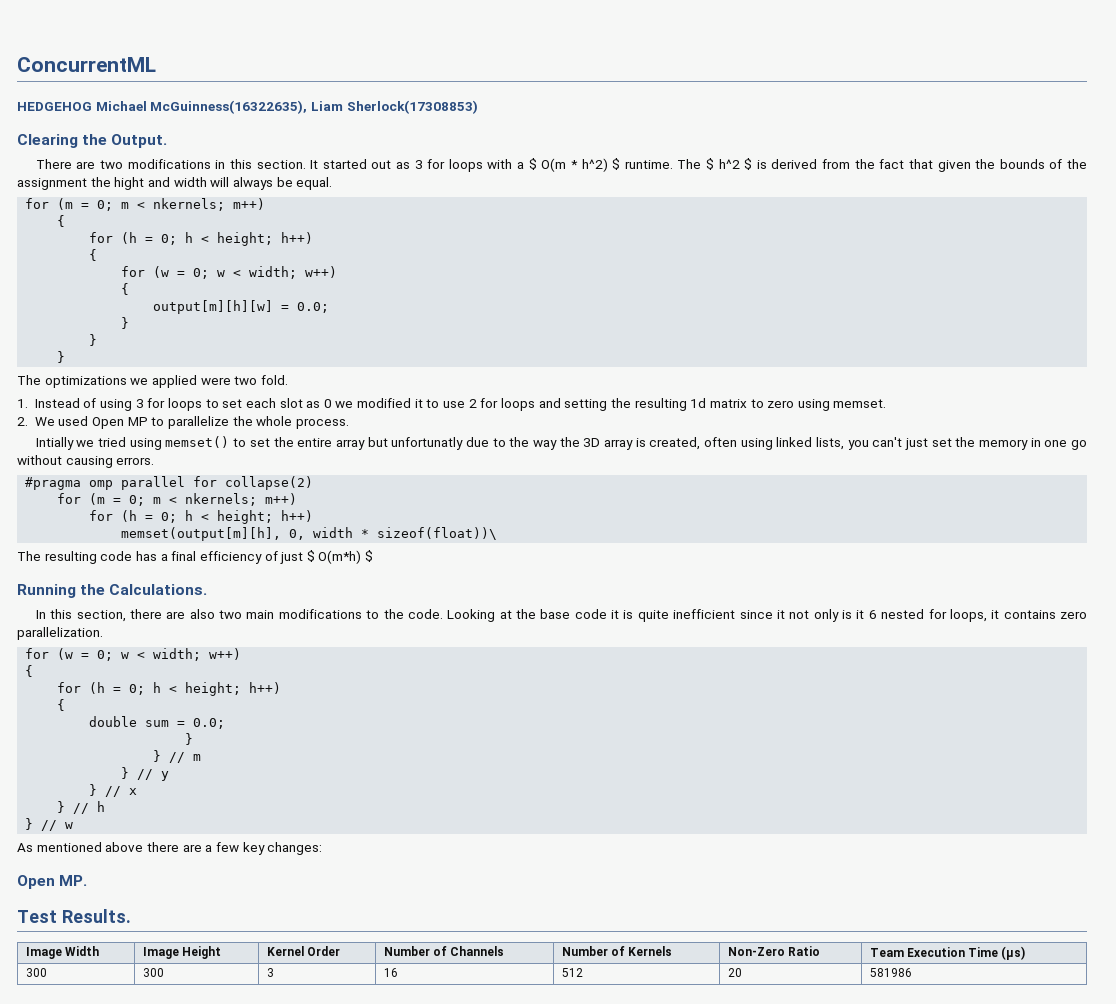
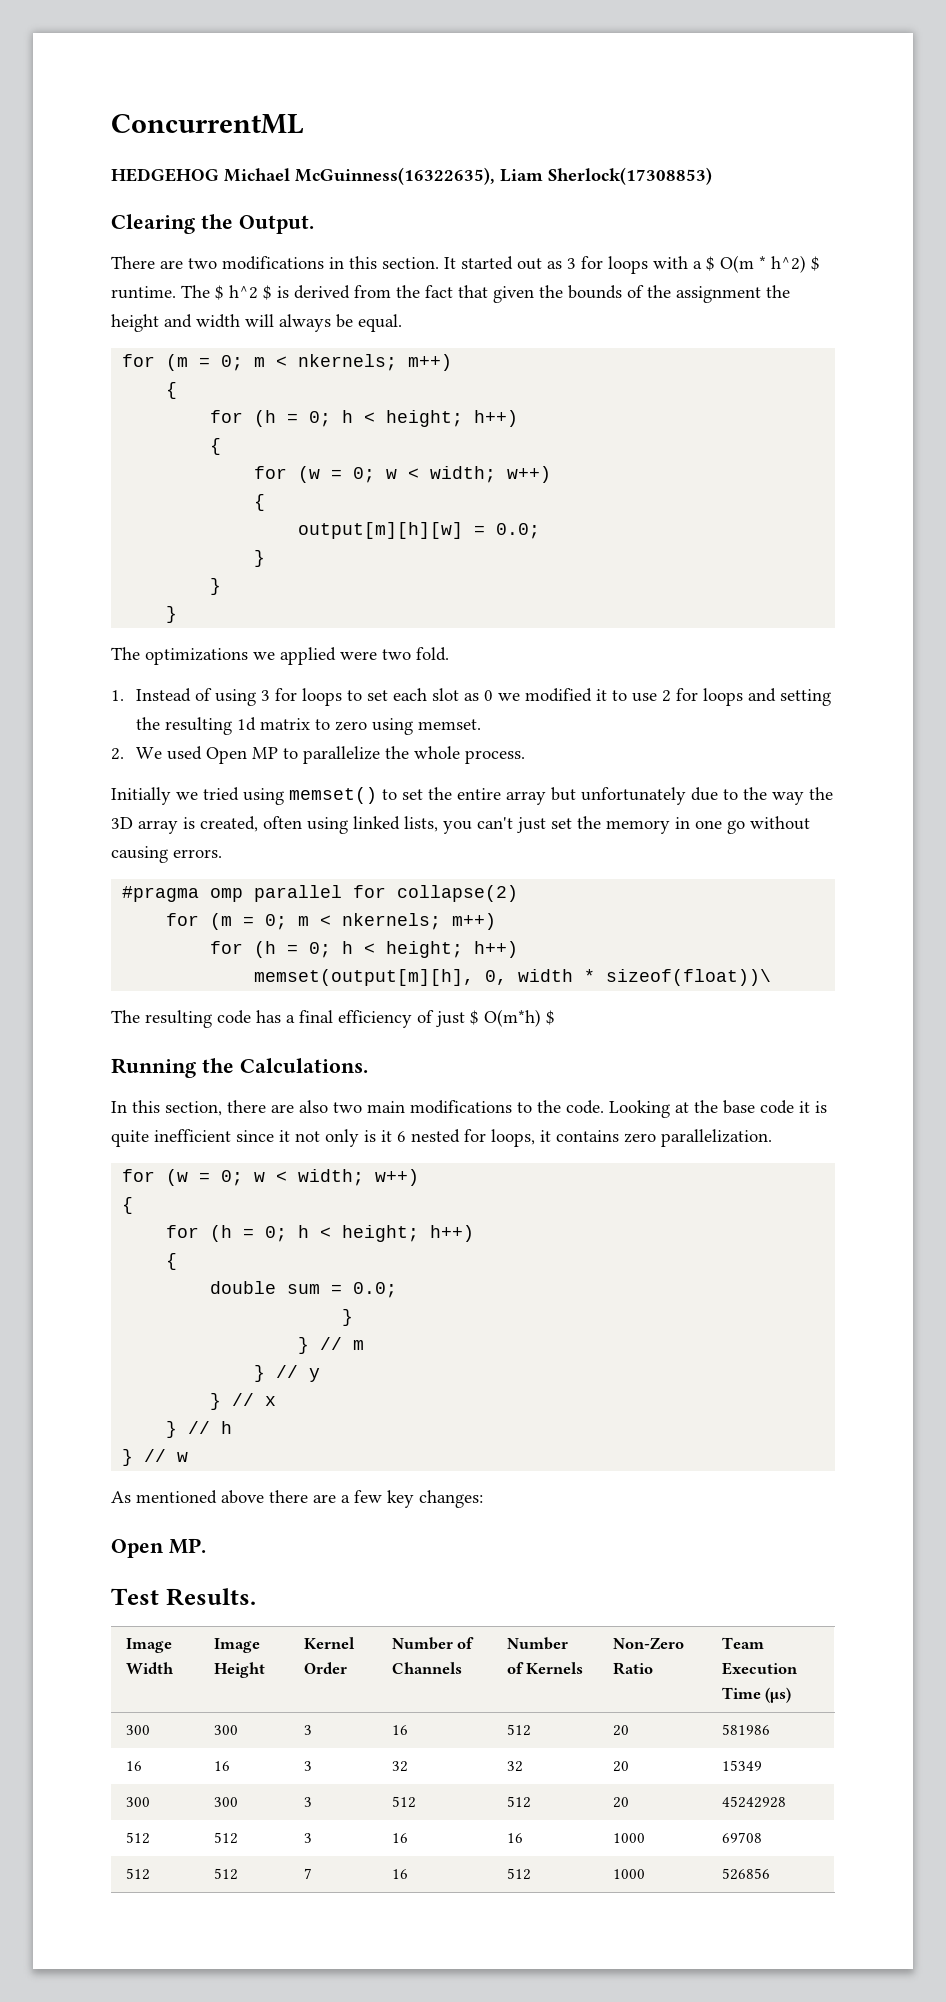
[114,177,145,190] hight -> [111,314,159,332] height
[35,437,74,450] Intially -> [111,787,171,805] Initially
[391,437,464,450] unfortunatly -> [581,787,686,805] unfortunately
(912, 972) none -> [125,1761,142,1771] [213,1761,230,1771] [303,1761,312,1771] [391,1761,408,1772] [506,1761,523,1772] [612,1761,629,1772] [721,1760,762,1771] [125,1797,150,1807] [213,1797,238,1807] [303,1797,312,1807] [391,1796,416,1808] [506,1796,531,1808] [612,1797,629,1808] [721,1796,786,1808] [125,1832,150,1844] [213,1832,238,1844] [303,1833,312,1843] [391,1833,408,1843] [506,1833,523,1843] [612,1833,645,1843] [721,1832,762,1843] [125,1868,150,1880] [213,1868,238,1880] [303,1868,312,1879] [391,1869,408,1879] [506,1868,531,1880] [612,1869,645,1879] [721,1868,770,1880] // 16 | 16 | 3 | 32 | 32 | 20 | 15349 // 300 | 300 | 3 | 512 | 512 | 20 | 45242928 // 512 | 512 | 3 | 16 | 16 | 1000 | 69708 // 512 | 512 | 7 | 16 | 512 | 1000 | 526856

